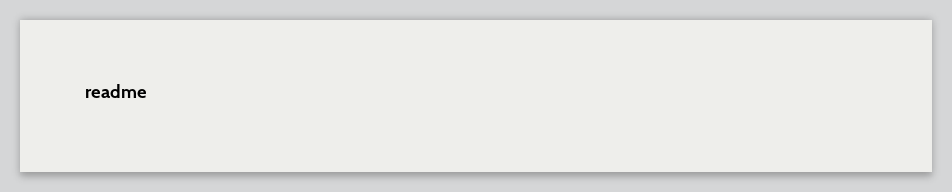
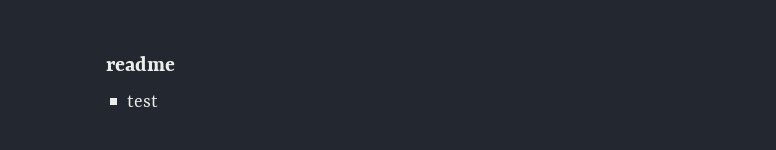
(147, 91) none -> [127,95,159,107] // test

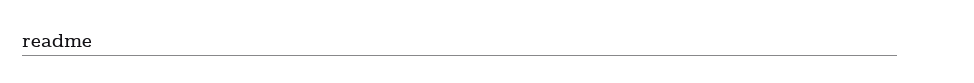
[127,95,159,107] // test -> (92, 40) none

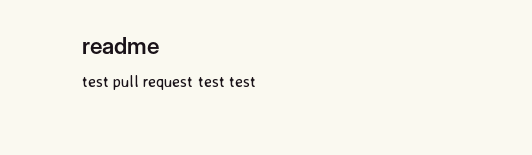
(92, 40) none -> [82,75,256,90] // test pull request test test

